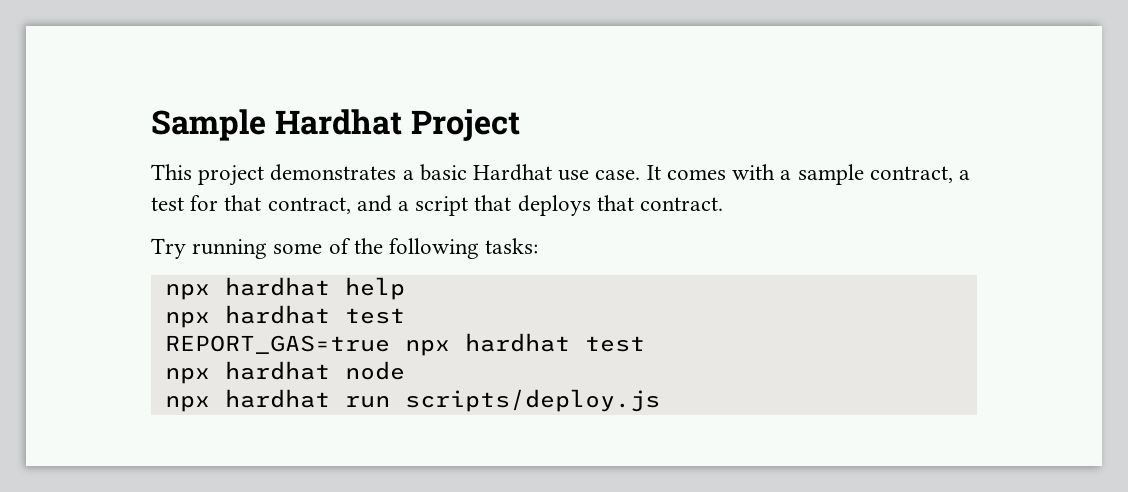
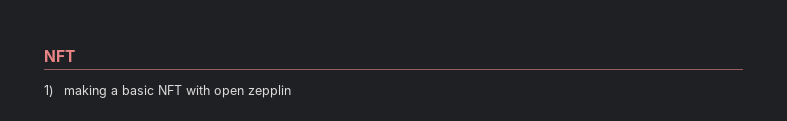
[151,109,520,141] [151,164,970,186] [151,195,724,216] [151,238,539,259] [164,277,405,300] [164,305,405,328] [164,333,645,356] [164,361,405,384] [164,389,660,412] Sample Hardhat Project // This project demonstrates a basic Hardhat use case. It comes with a sample contract, a test for that contract, and a script that deploys that contract. // Try running some of the following tasks: // npx hardhat help // npx hardhat test // REPORT_GAS=true npx hardhat test // npx hardhat node // npx hardhat run scripts/deploy.js -> [44,50,75,62] [44,85,291,98] NFT // 1) making a basic NFT with open zepplin

